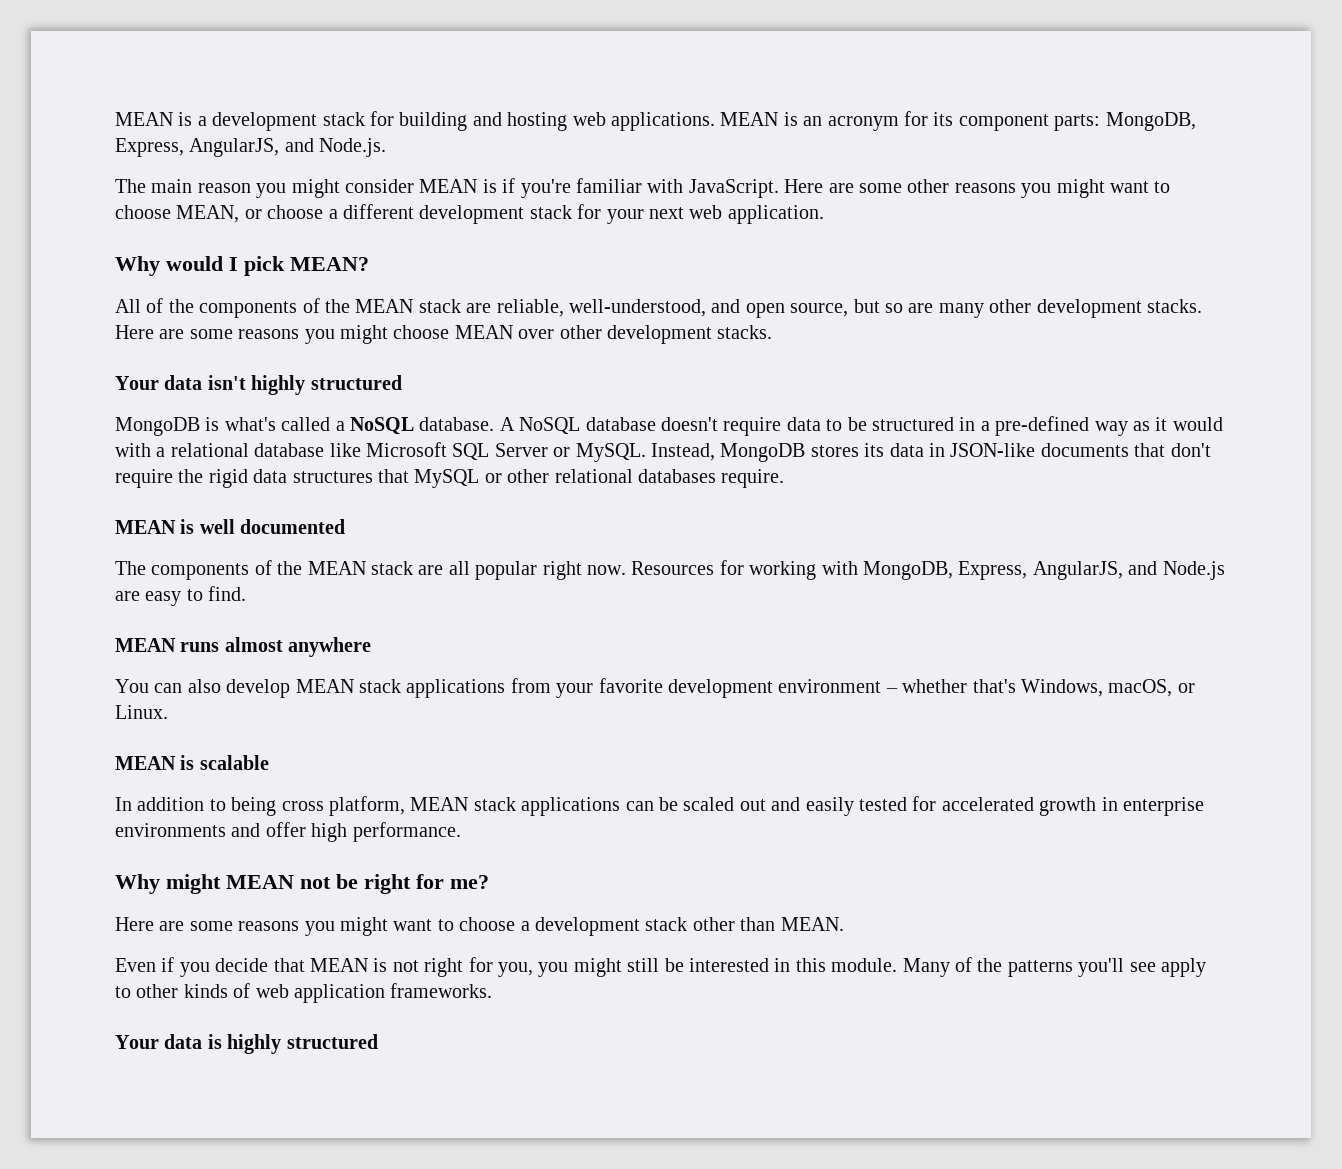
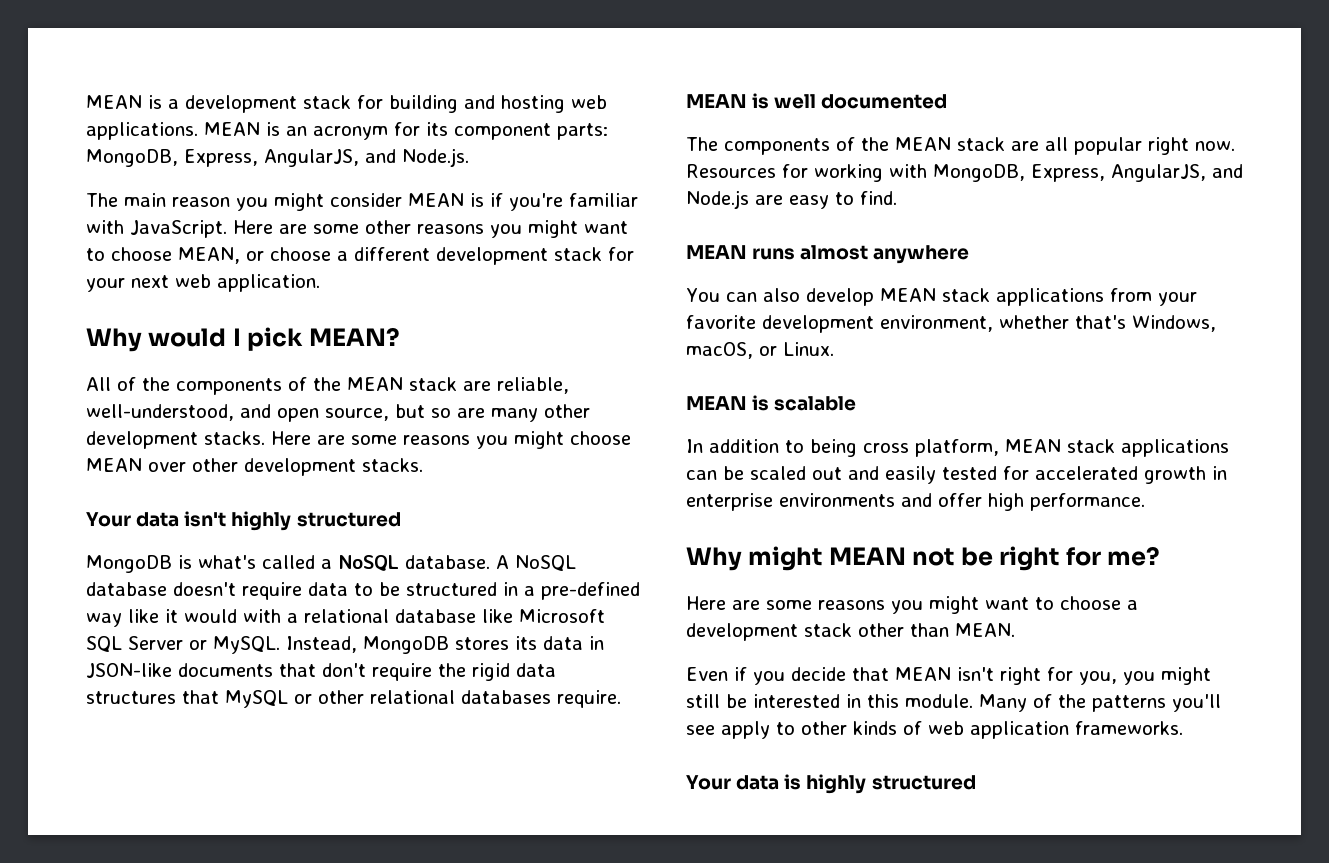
[1132,421,1150,431] as -> [128,609,159,623] like
[778,679,898,693] environment – -> [880,315,993,332] environment,
[373,958,419,972] is not -> [957,667,994,681] isn't

